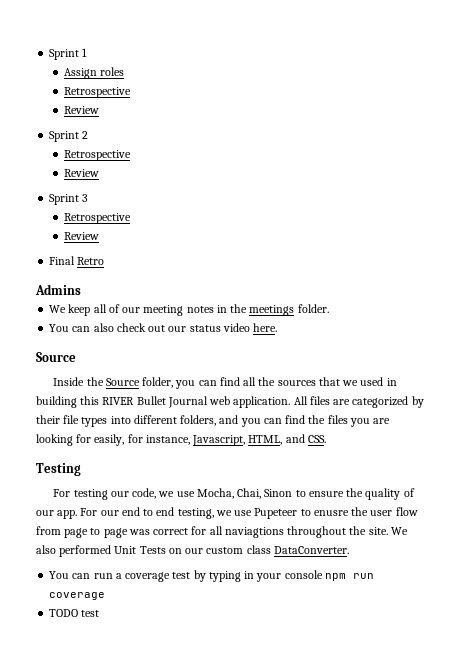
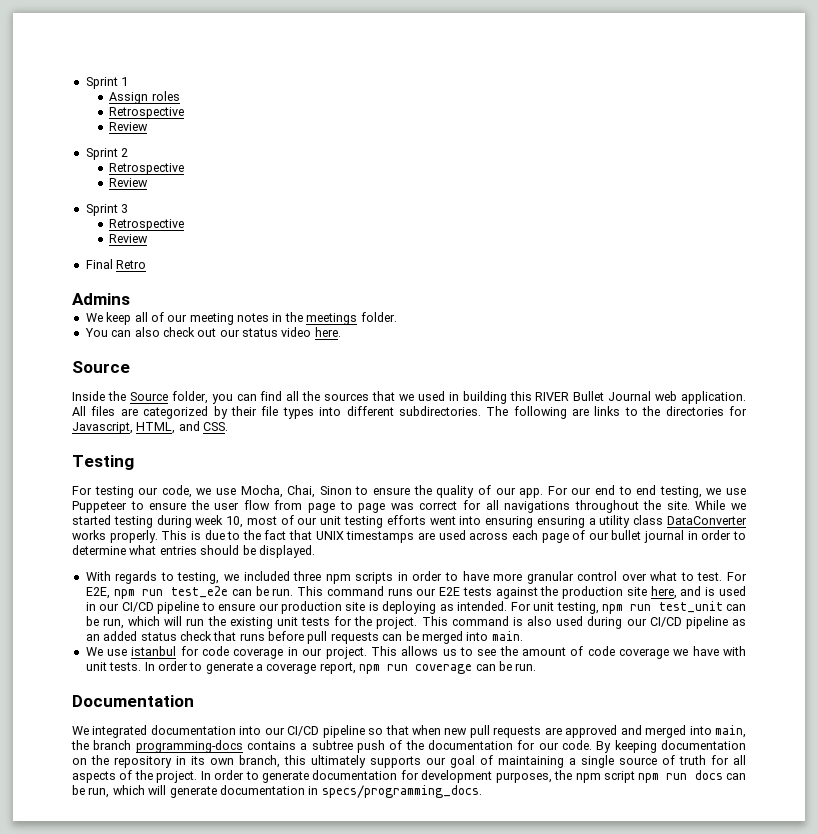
[180,415,391,427] [36,434,190,446] folders, and you can find the files you are looking for easily, for instance, -> [398,406,748,419] subdirectories. The following are links to the directories for
[254,508,349,519] Pupeteer to enusre -> [72,501,187,513] Puppeteer to ensure
[224,527,284,538] naviagtions -> [504,501,571,513] navigations
[390,527,408,535] [36,545,349,557] [49,570,374,582] [49,592,106,600] [49,609,100,617] We also performed Unit Tests on our custom class DataConverter. // You can run a coverage test by typing in your console npm run coverage // TODO test -> [695,500,746,510] [72,515,748,528] [72,530,746,543] [72,545,315,558] [85,571,747,584] [85,586,746,599] [85,601,746,614] [85,616,747,629] [85,631,523,644] [85,646,746,659] [85,661,537,674] [72,695,194,707] [72,725,747,738] [71,740,746,753] [72,755,746,768] [72,770,747,783] [72,785,482,798] While we started testing during week 10, most of our unit testing efforts went into ensuring ensuring a utility class DataConverter works properly. This is due to the fact that UNIX timestamps are used across each page of our bullet journal in order to determine what entries should be displayed. // With regards to testing, we included three npm scripts in order to have more granular control over what to test. For E2E, npm run test_e2e can be run. This command runs our E2E tests against the production site here, and is used in our CI/CD pipeline to ensure our production site is deploying as intended. For unit testing, npm run test_unit can be run, which will run the existing unit tests for the project. This command is also used during our CI/CD pipeline as an added status check that runs before pull requests can be merged into main. // We use istanbul for code coverage in our project. This allows us to see the amount of code coverage we have with unit tests. In order to generate a coverage report, npm run coverage can be run. // Documentation // We integrated documentation into our CI/CD pipeline so that when new pull requests are approved and merged into main, the branch programming-docs contains a subtree push of the documentation for our code. By keeping documentation on the repository in its own branch, this ultimately supports our goal of maintaining a single source of truth for all aspects of the project. In order to generate documentation for development purposes, the npm script npm run docs can be run, which will generate documentation in specs/programming_docs.

